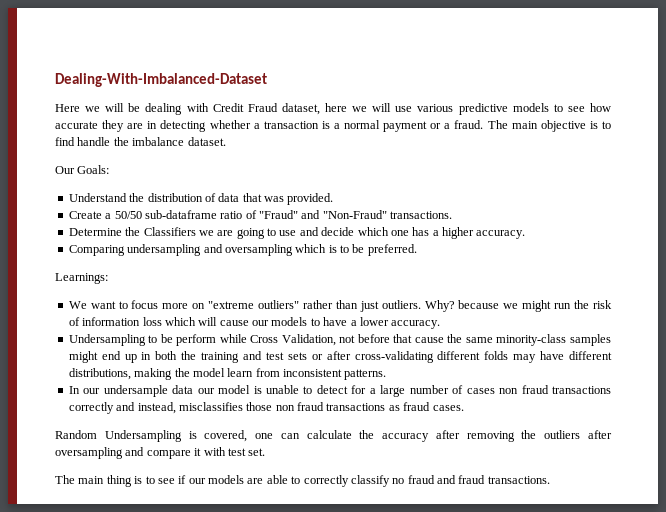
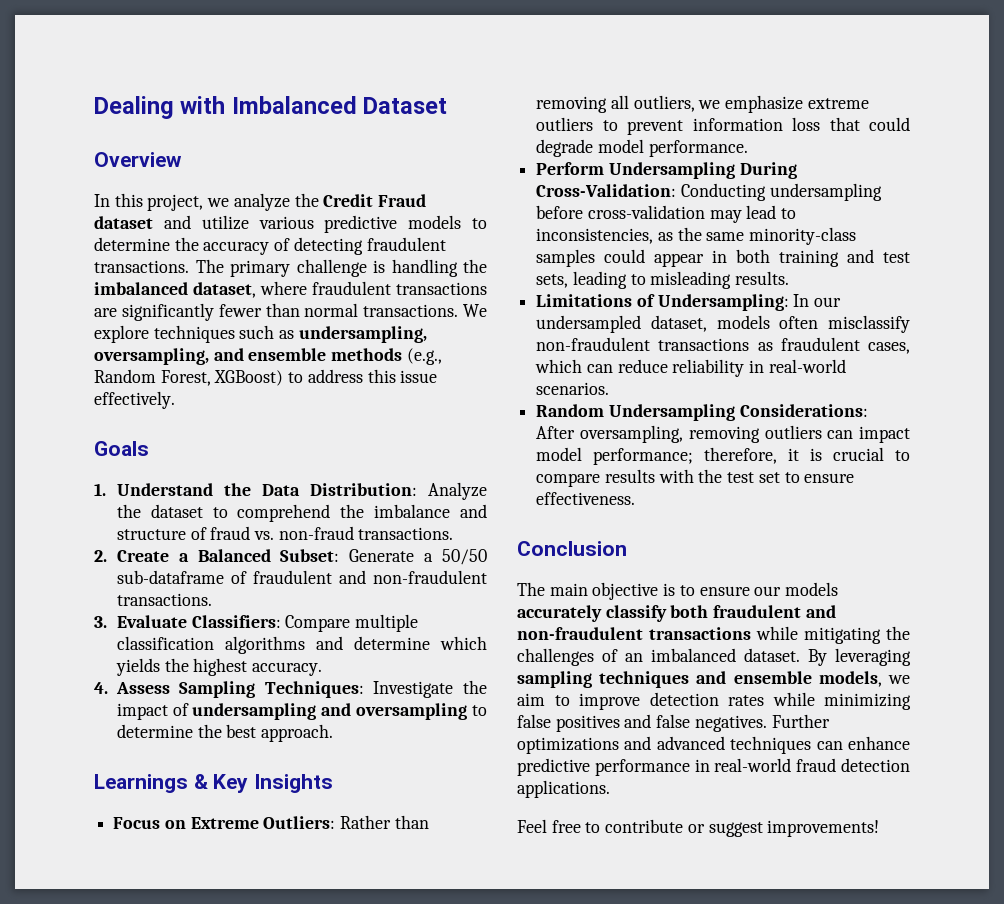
[55,73,267,87] [55,103,611,115] [55,120,484,132] Dealing-With-Imbalanced-Dataset // Here we will be dealing with Credit Fraud dataset, here we will use various predictive models to see how accurate they are in detecting whether a transaction is a normal payment or a fraud. -> [94,96,448,119] [94,152,182,167] [94,193,427,211] [94,215,487,233] [94,237,446,255] [94,259,487,277] [94,281,487,298] [94,303,487,321] [94,325,427,343] [94,348,442,365] [94,369,438,386] [94,391,175,409] [94,441,149,456] [94,482,488,500] [116,504,487,522] [116,526,454,540] [94,549,487,565] [116,570,488,584] [116,593,212,606] [94,614,418,632] [116,636,488,654] [115,658,322,676] [94,680,488,698] [116,703,488,720] [116,724,333,742] [94,774,334,793] [113,815,429,829] [536,95,869,113] [536,117,910,135] [536,139,748,157] [536,162,797,179] [536,183,882,201] [536,205,797,223] [536,227,857,245] [536,249,910,267] [536,271,790,289] [536,294,842,311] [536,315,910,333] [536,337,910,354] [535,359,846,377] [536,382,610,395] [536,404,868,421] [536,425,910,443] [536,447,910,465] [536,469,855,487] [536,492,636,505] [517,541,627,556] Dealing with Imbalanced Dataset // Overview // In this project, we analyze the Credit Fraud dataset and utilize various predictive models to determine the accuracy of detecting fraudulent transactions. The primary challenge is handling the imbalanced dataset, where fraudulent transactions are significantly fewer than normal transactions. We explore techniques such as undersampling, oversampling, and ensemble methods (e.g., Random Forest, XGBoost) to address this issue effectively. // Goals // 1. Understand the Data Distribution: Analyze the dataset to comprehend the imbalance and structure of fraud vs. non-fraud transactions. // 2. Create a Balanced Subset: Generate a 50/50 sub-dataframe of fraudulent and non-fraudulent transactions. // 3. Evaluate Classifiers: Compare multiple classification algorithms and determine which yields the highest accuracy. // 4. Assess Sampling Techniques: Investigate the impact of undersampling and oversampling to determine the best approach. // Learnings & Key Insights // Focus on Extreme Outliers: Rather than removing all outliers, we emphasize extreme outliers to prevent information loss that could degrade model performance. // Perform Undersampling During Cross-Validation: Conducting undersampling before cross-validation may lead to inconsistencies, as the same minority-class samples could appear in both training and test sets, leading to misleading results. // Limitations of Undersampling: In our undersampled dataset, models often misclassify non-fraudulent transactions as fraudulent cases, which can reduce reliability in real-world scenarios. // Random Undersampling Considerations: After oversampling, removing outliers can impact model performance; therefore, it is crucial to compare results with the test set to ensure effectiveness. // Conclusion //
[55,137,226,146] [55,165,110,174] [68,193,334,205] [68,210,453,219] [68,227,526,239] [68,244,417,256] [55,273,108,284] [68,300,612,312] [68,317,441,329] [68,334,612,346] [68,351,612,363] [68,368,387,380] [68,385,611,397] [68,402,464,414] [55,430,612,442] [55,447,266,459] [55,475,550,487] find handle the imbalance dataset. // Our Goals: // Understand the distribution of data that was provided. // Create a 50/50 sub-dataframe ratio of "Fraud" and "Non-Fraud" transactions. // Determine the Classifiers we are going to use and decide which one has a higher accuracy. // Comparing undersampling and oversampling which is to be preferred. // Learnings: // We want to focus more on "extreme outliers" rather than just outliers. Why? because we might run the risk of information loss which will cause our models to have a lower accuracy. // Undersampling to be perform while Cross Validation, not before that cause the same minority-class samples might end up in both the training and test sets or after cross-validating different folds may have different distributions, making the model learn from inconsistent patterns. // In our undersample data our model is unable to detect for a large number of cases non fraud transactions correctly and instead, misclassifies those non fraud transactions as fraud cases. // Random Undersampling is covered, one can calculate the accuracy after removing the outliers after oversampling and compare it with test set. // The main thing is to see if our models are able to correctly classify no fraud and fraud transactions. -> [699,582,839,596] [517,605,836,622] [517,626,910,644] [517,648,911,666] [517,671,910,688] [517,692,911,710] [517,714,830,732] [517,736,910,754] [517,758,910,776] [517,780,610,798] [517,819,880,837] ensure our models accurately classify both fraudulent and non-fraudulent transactions while mitigating the challenges of an imbalanced dataset. By leveraging sampling techniques and ensemble models, we aim to improve detection rates while minimizing false positives and false negatives. Further optimizations and advanced techniques can enhance predictive performance in real-world fraud detection applications. // Feel free to contribute or suggest improvements!

